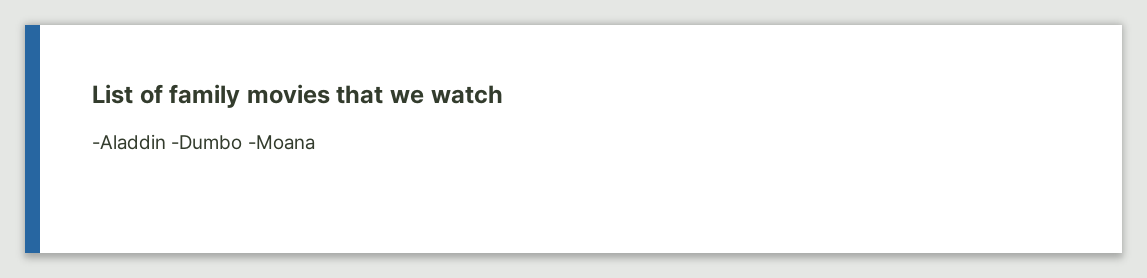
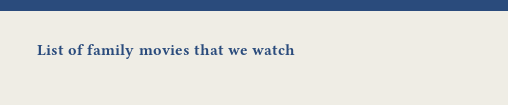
[92,134,315,150] // -Aladdin -Dumbo -Moana -> (296, 49) none

